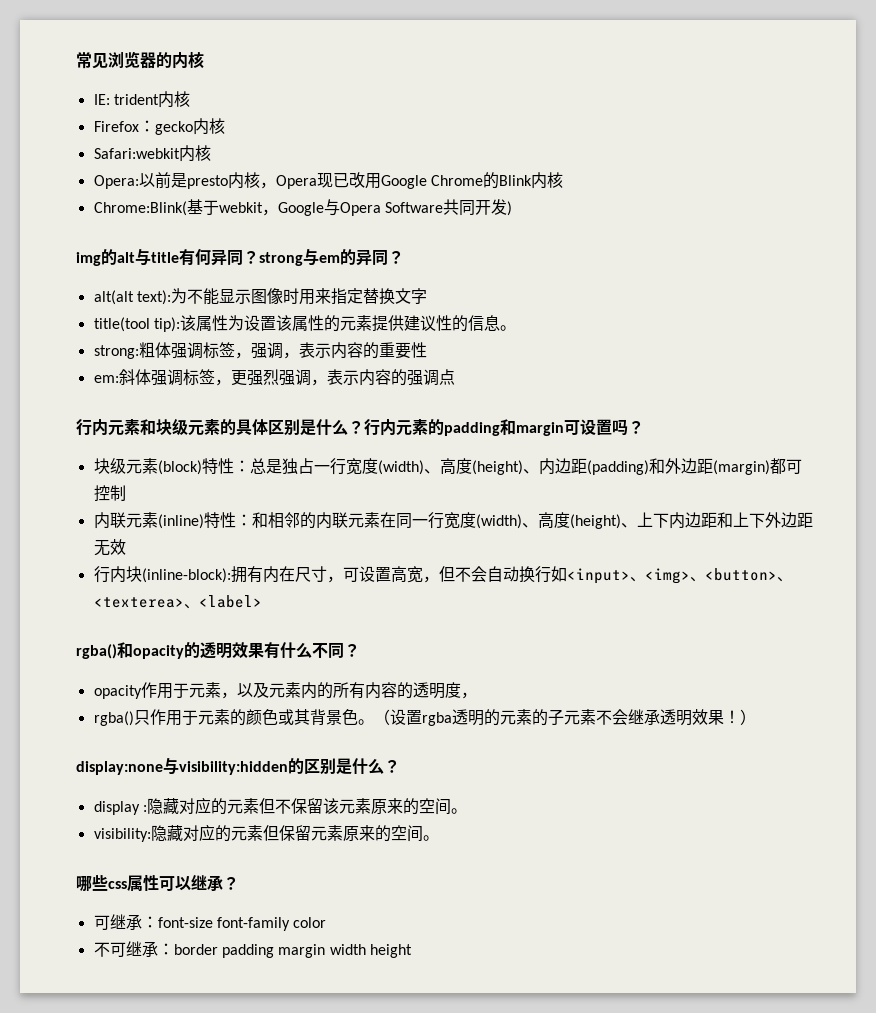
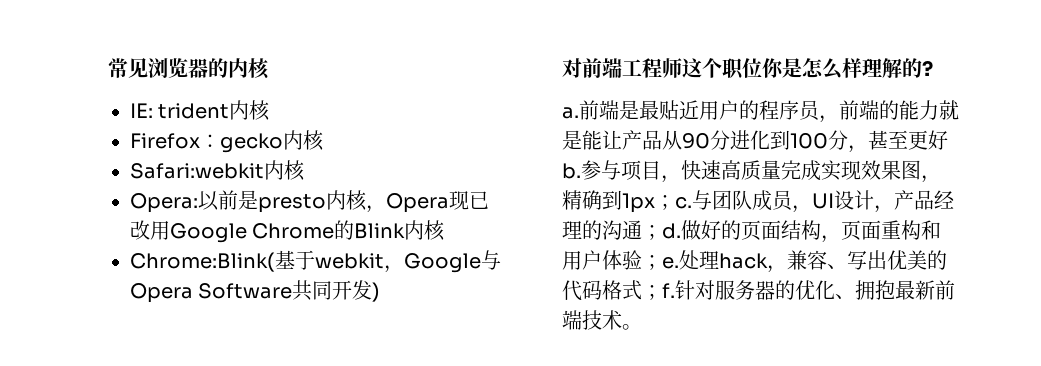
[76,248,404,266] [93,288,427,305] [93,315,516,332] [93,342,427,359] [93,369,455,386] [76,418,644,436] [93,458,802,475] [93,485,126,502] [93,512,813,529] [93,539,126,556] [93,566,792,584] [93,595,262,609] [76,642,360,659] [93,682,477,699] [93,709,756,726] [76,758,400,775] [93,797,467,815] [93,824,439,842] [76,874,239,892] [93,914,327,931] [93,941,412,958] img的alt与title有何异同？strong与em的异同？ // alt(alt text):为不能显示图像时用来指定替换文字 // title(tool tip):该属性为设置该属性的元素提供建议性的信息。 // strong:粗体强调标签，强调，表示内容的重要性 // em:斜体强调标签，更强烈强调，表示内容的强调点 // 行内元素和块级元素的具体区别是什么？行内元素的padding和margin可设置吗？ // 块级元素(block)特性：总是独占一行宽度(width)、高度(height)、内边距(padding)和外边距(margin)都可控制 // 内联元素(inline)特性：和相邻的内联元素在同一行宽度(width)、高度(height)、上下内边距和上下外边距无效 // 行内块(inline-block):拥有内在尺寸，可设置高宽，但不会自动换行如<input>、<img>、<button>、<texterea>、<label> // rgba()和opacity的透明效果有什么不同？ // opacity作用于元素，以及元素内的所有内容的透明度， // rgba()只作用于元素的颜色或其背景色。（设置rgba透明的元素的子元素不会继承透明效果！） // display:none与visibility:hidden的区别是什么？ // display :隐藏对应的元素但不保留该元素原来的空间。 // visibility:隐藏对应的元素但保留元素原来的空间。 // 哪些css属性可以继承？ // 可继承：font-size font-family color // 不可继承：border padding margin width height -> [562,58,933,80] [562,100,959,123] [562,130,948,153] [562,160,941,183] [562,190,954,213] [562,220,941,243] [562,250,947,273] [562,280,955,301] [562,310,642,330] 对前端工程师这个职位你是怎么样理解的? // a.前端是最贴近用户的程序员，前端的能力就是能让产品从90分进化到100分，甚至更好b.参与项目，快速高质量完成实现效果图，精确到1px；c.与团队成员，UI设计，产品经理的沟通；d.做好的页面结构，页面重构和用户体验；e.处理hack，兼容、写出优美的代码格式；f.针对服务器的优化、拥抱最新前端技术。

